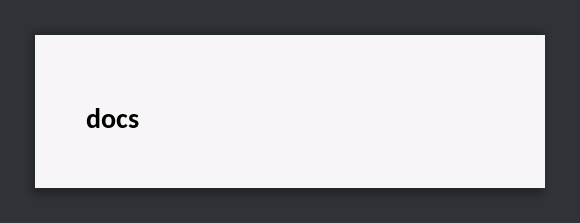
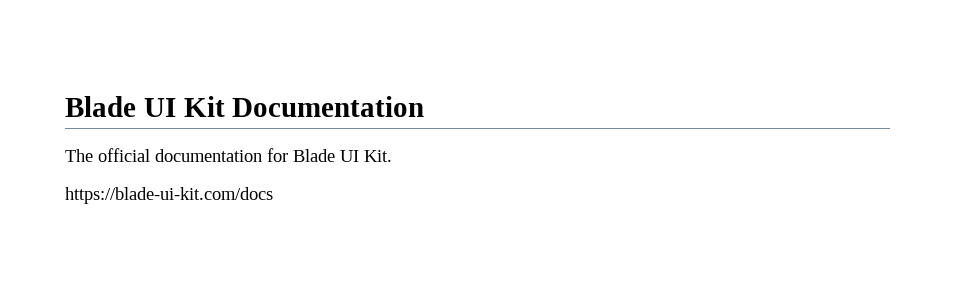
[86,108,139,128] docs -> [65,96,425,117] [65,148,392,162] [65,187,273,204] Blade UI Kit Documentation // The official documentation for Blade UI Kit. // https://blade-ui-kit.com/docs

